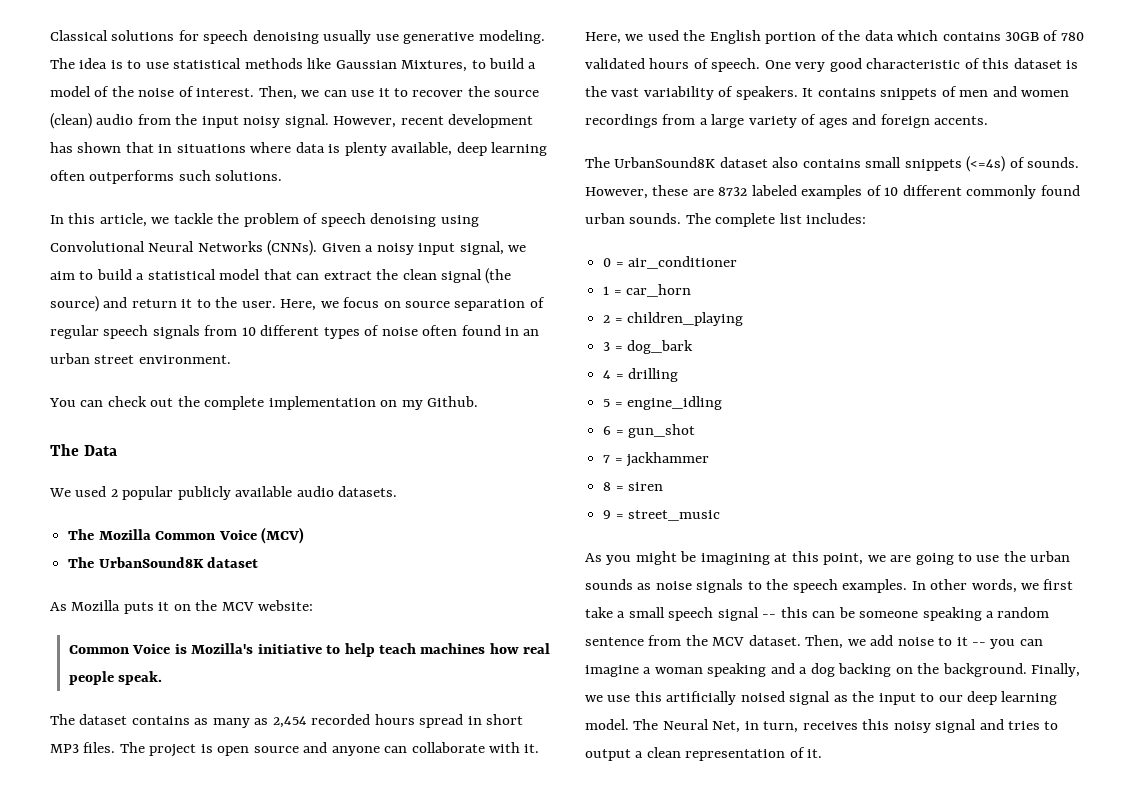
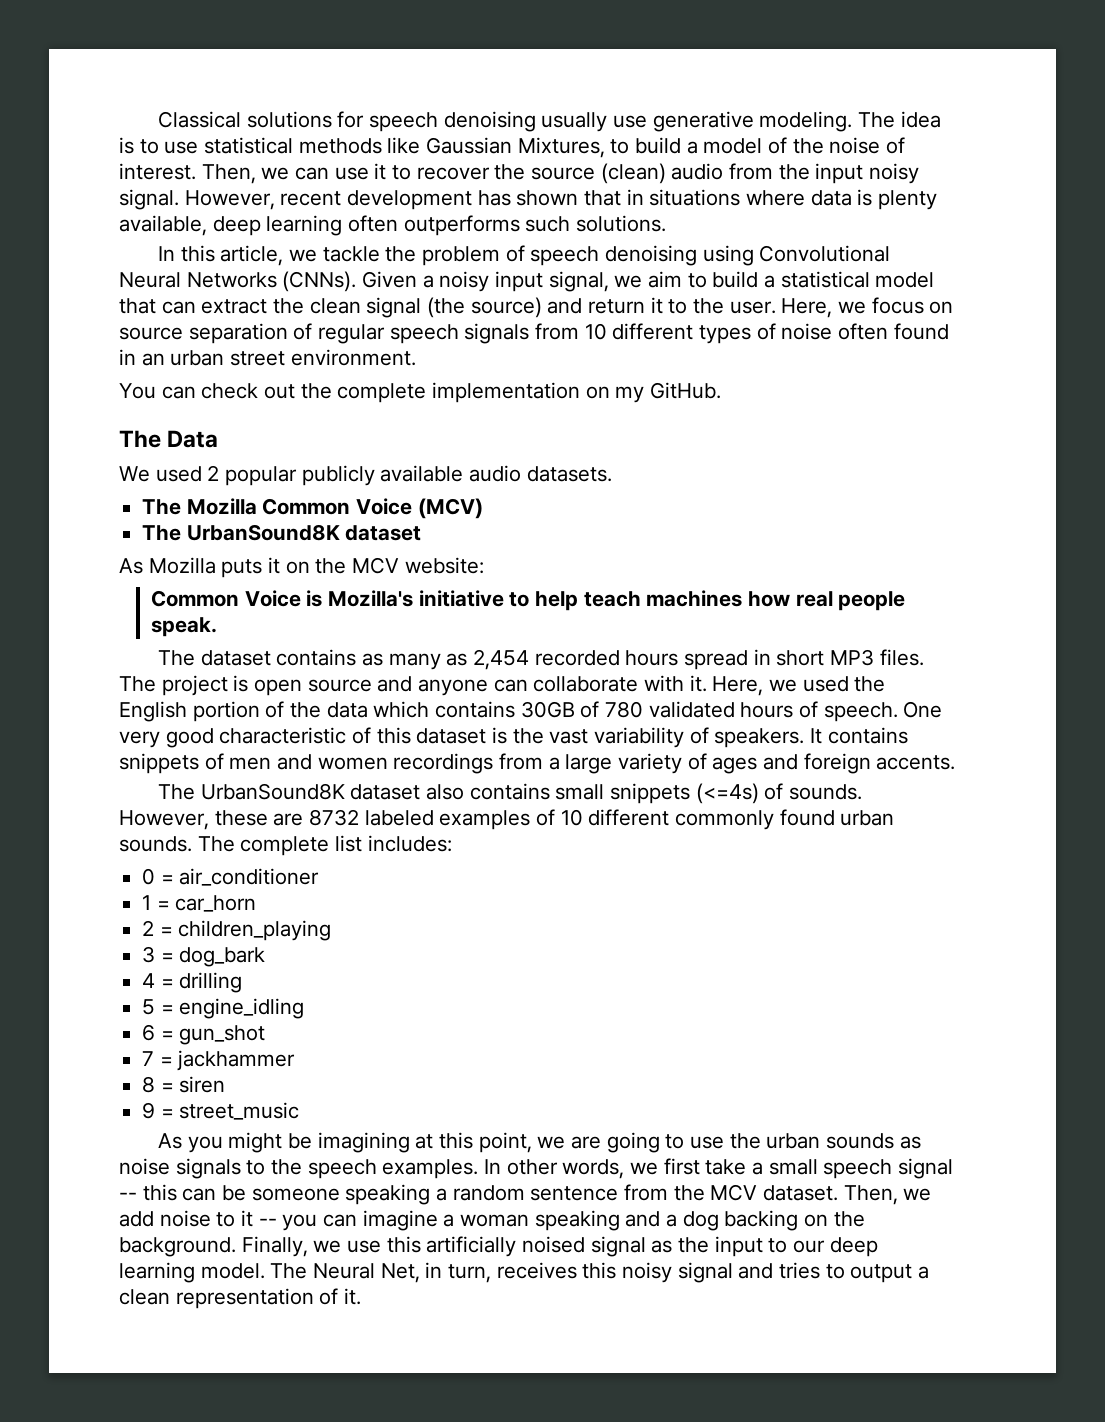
[427,396,479,407] Github. -> [650,382,722,399] GitHub.

